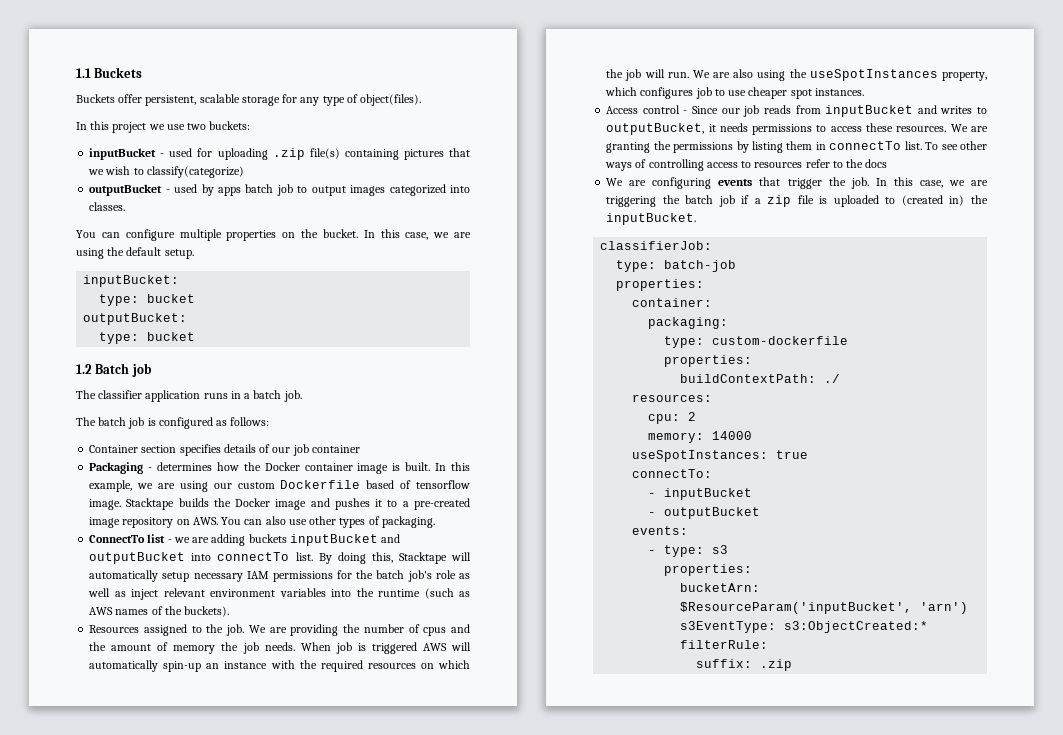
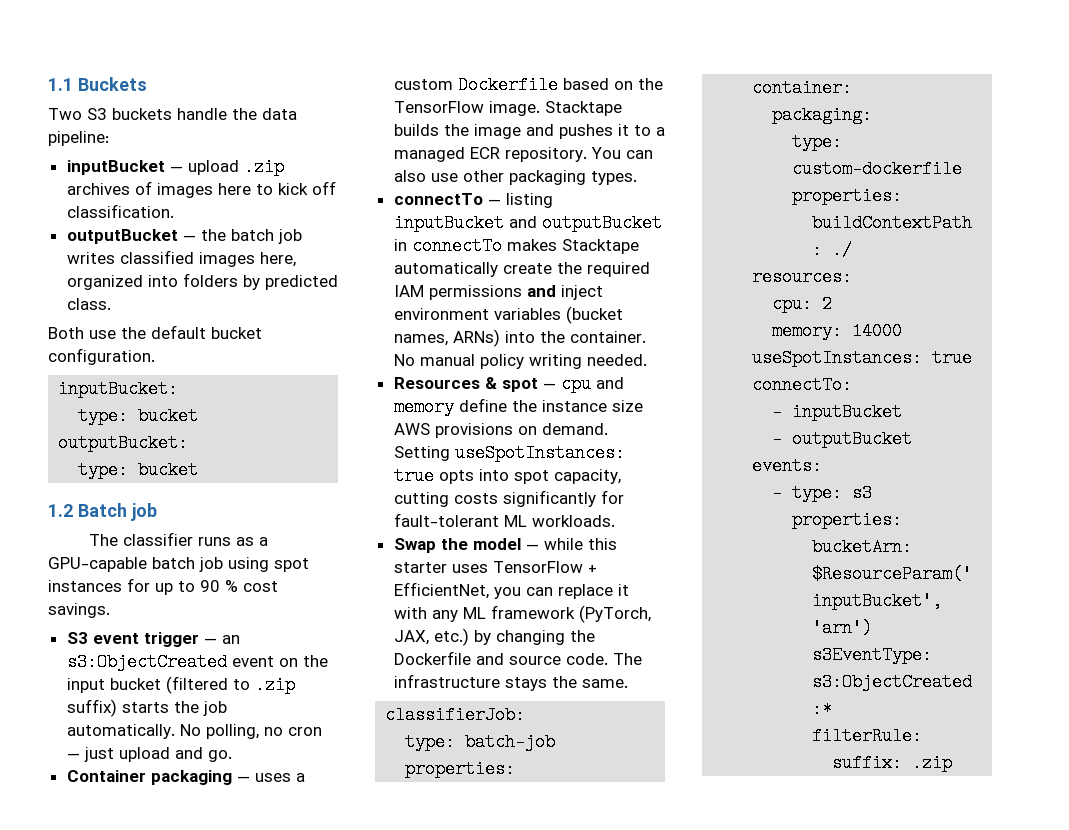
[76,94,422,106] [76,121,251,133] [89,148,470,160] [88,166,244,178] [89,184,470,196] [89,202,126,211] [76,229,471,241] [76,247,194,259] Buckets offer persistent, scalable storage for any type of object(files). // In this project we use two buckets: // inputBucket - used for uploading .zip file(s) containing pictures that we wish to classify(categorize) // outputBucket - used by apps batch job to output images categorized into classes. // You can configure multiple properties on the bucket. In this case, we are using the default setup. -> [48,108,297,120] [48,131,109,146] [66,158,284,176] [66,181,336,198] [66,204,174,218] [66,229,302,244] [66,250,296,267] [66,273,338,290] [66,298,111,310] [48,325,262,339] [48,348,155,365] Two S3 buckets handle the data pipeline: // inputBucket — upload .zip archives of images here to kick off classification. // outputBucket — the batch job writes classified images here, organized into folders by predicted class. // Both use the default bucket configuration.
[145,390,302,402] [76,417,270,429] [89,444,360,456] [89,462,470,474] [89,480,470,492] application runs in a batch job. // The batch job is configured as follows: // Container section specifies details of our job container // Packaging - determines how the Docker container image is built. In this example, we are using our custom Dockerfile based of tensorflow -> [198,537,269,546] [48,557,309,572] [48,578,278,595] [48,603,110,618] [66,632,240,647] [66,653,328,671] [66,676,295,694] [66,699,227,717] [66,724,322,739] [66,747,232,762] [66,770,305,785] [393,76,663,94] [393,101,484,113] runs as a GPU-capable batch job using spot instances for up to 90 % cost savings. // S3 event trigger — an s3:ObjectCreated event on the input bucket (filtered to .zip suffix) starts the job automatically. No polling, no cron — just upload and go. // Container packaging — uses a custom Dockerfile based on the TensorFlow
[235,498,271,507] Docker -> (469, 130) none
[413,498,470,510] [89,517,218,528] pre-created image repository on AWS. -> [393,147,587,162] managed ECR repository.
[339,516,435,528] [89,534,401,546] [89,552,472,564] [89,570,471,582] [88,588,470,600] [89,606,230,617] [89,624,471,636] [89,642,471,654] [89,660,470,672] [606,69,987,81] [605,87,864,99] [606,105,987,117] [606,123,988,135] [606,141,987,153] [605,159,888,171] [606,177,988,189] [606,195,988,207] [606,213,697,225] types of packaging. // ConnectTo list - we are adding buckets inputBucket and outputBucket into connectTo list. By doing this, Stacktape will automatically setup necessary IAM permissions for the batch job's role as well as inject relevant environment variables into the runtime (such as AWS names of the buckets). // Resources assigned to the job. We are providing the number of cpus and the amount of memory the job needs. When job is triggered AWS will automatically spin-up an instance with the required resources on which the job will run. We are also using the useSpotInstances property, which configures job to use cheaper spot instances. // Access control - Since our job reads from inputBucket and writes to outputBucket, it needs permissions to access these resources. We are granting the permissions by listing them in connectTo list. To see other ways of controlling access to resources refer to the docs // We are configuring events that trigger the job. In this case, we are triggering the batch job if a zip file is uploaded to (created in) the inputBucket. -> [508,170,637,185] [393,193,553,208] [393,214,662,232] [393,237,639,255] [393,262,650,277] [393,285,603,300] [393,306,623,324] [393,329,646,347] [393,354,647,369] [393,375,624,393] [393,398,643,416] [393,423,608,438] [393,444,625,462] [393,467,621,485] [393,490,624,507] [393,513,615,527] [393,538,617,553] [393,561,597,573] [393,582,629,599] [393,605,651,623] [393,628,595,646] [393,651,642,665] [393,674,628,691] packaging types. // connectTo — listing inputBucket and outputBucket in connectTo makes Stacktape automatically create the required IAM permissions and inject environment variables (bucket names, ARNs) into the container. No manual policy writing needed. // Resources & spot — cpu and memory define the instance size AWS provisions on demand. Setting useSpotInstances: true opts into spot capacity, cutting costs significantly for fault-tolerant ML workloads. // Swap the model — while this starter uses TensorFlow + EfficientNet, you can replace it with any ML framework (PyTorch, JAX, etc.) by changing the Dockerfile and source code. The infrastructure stays the same.

